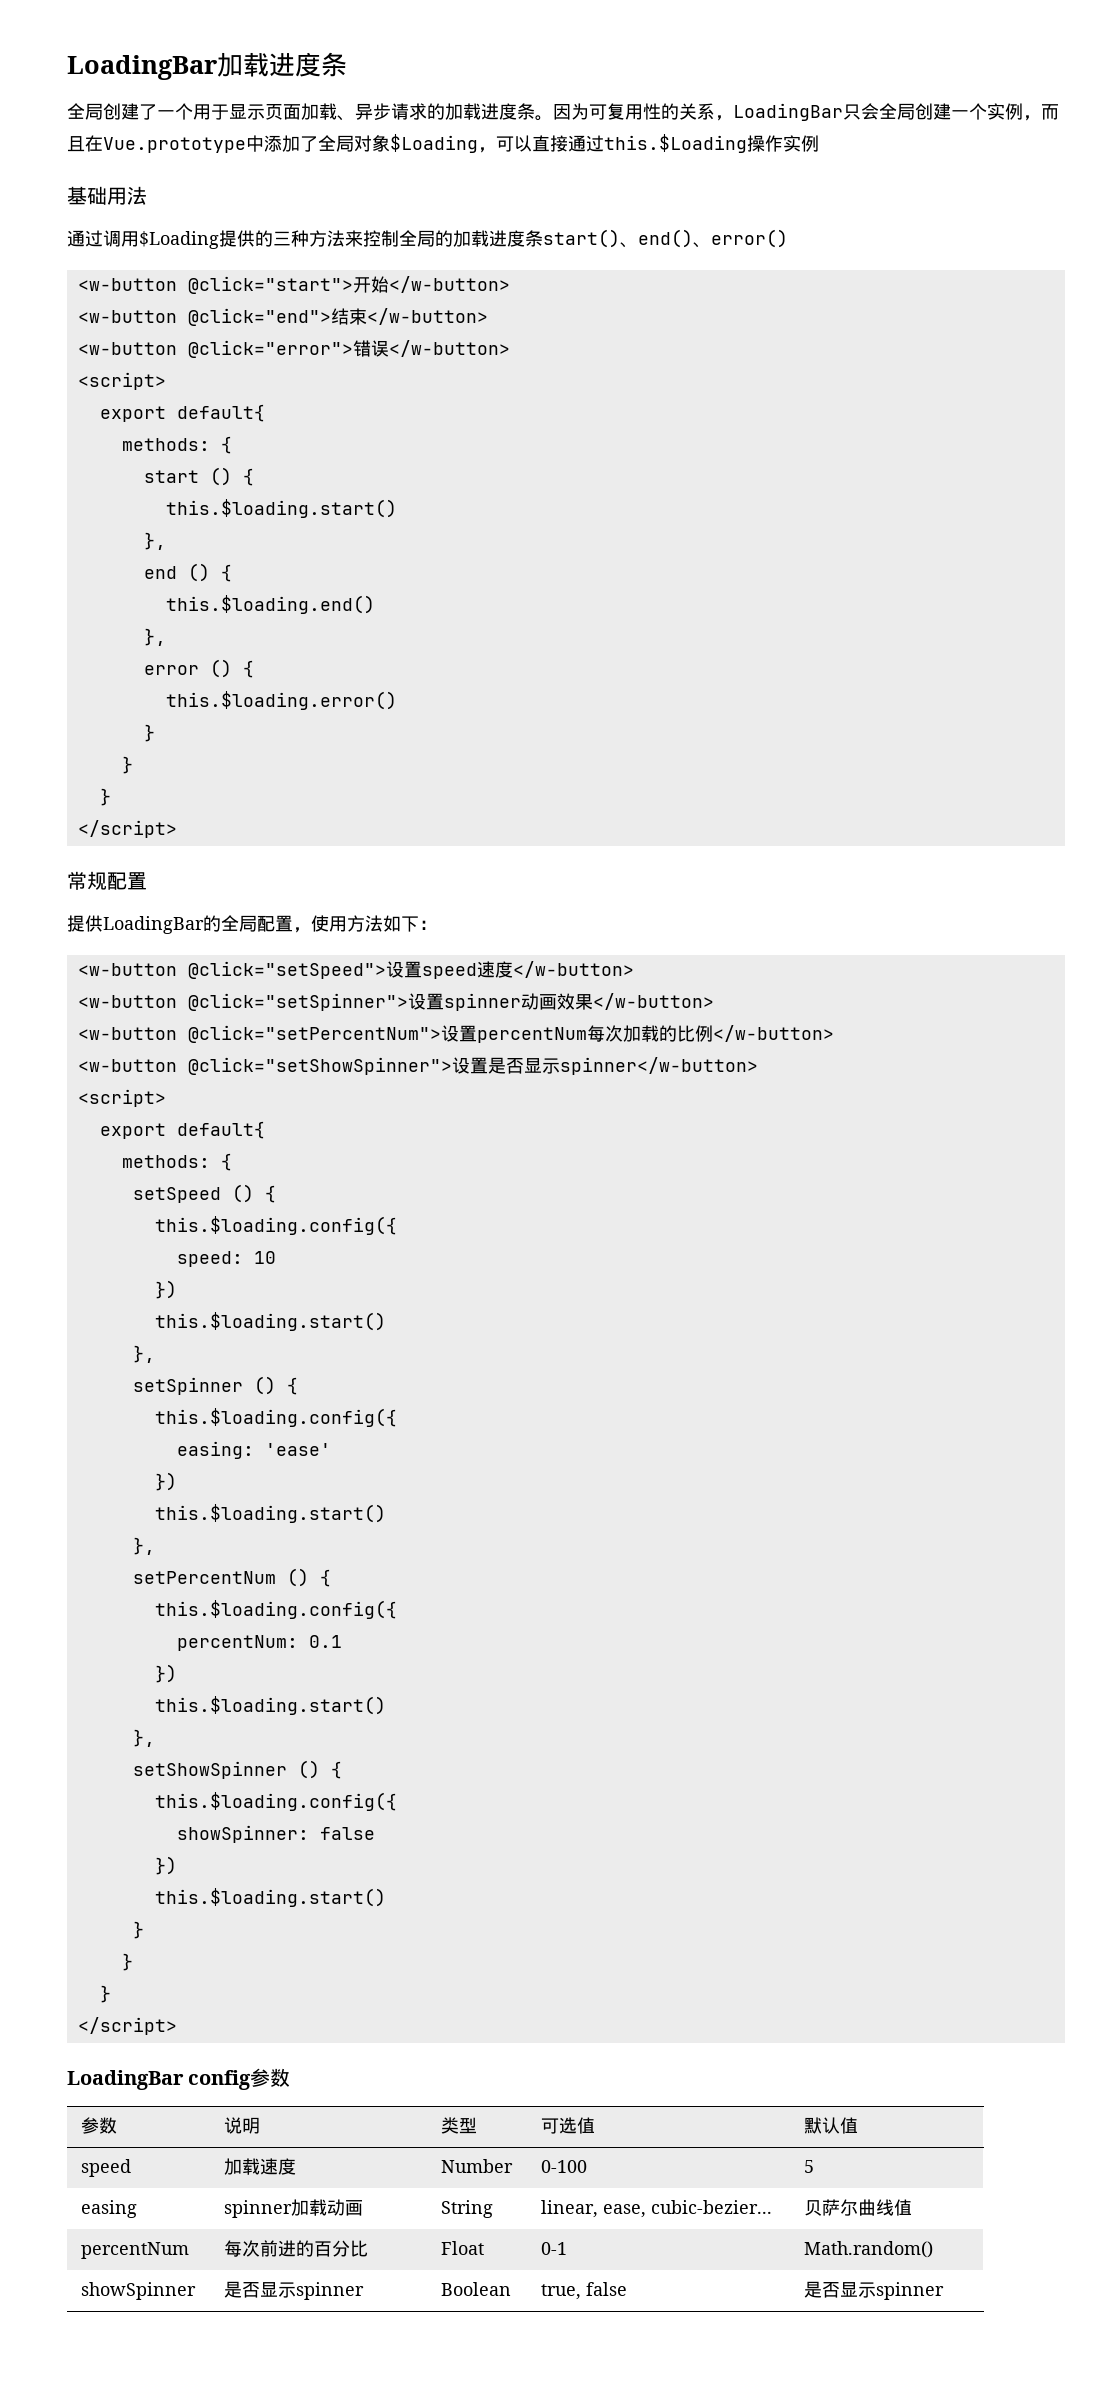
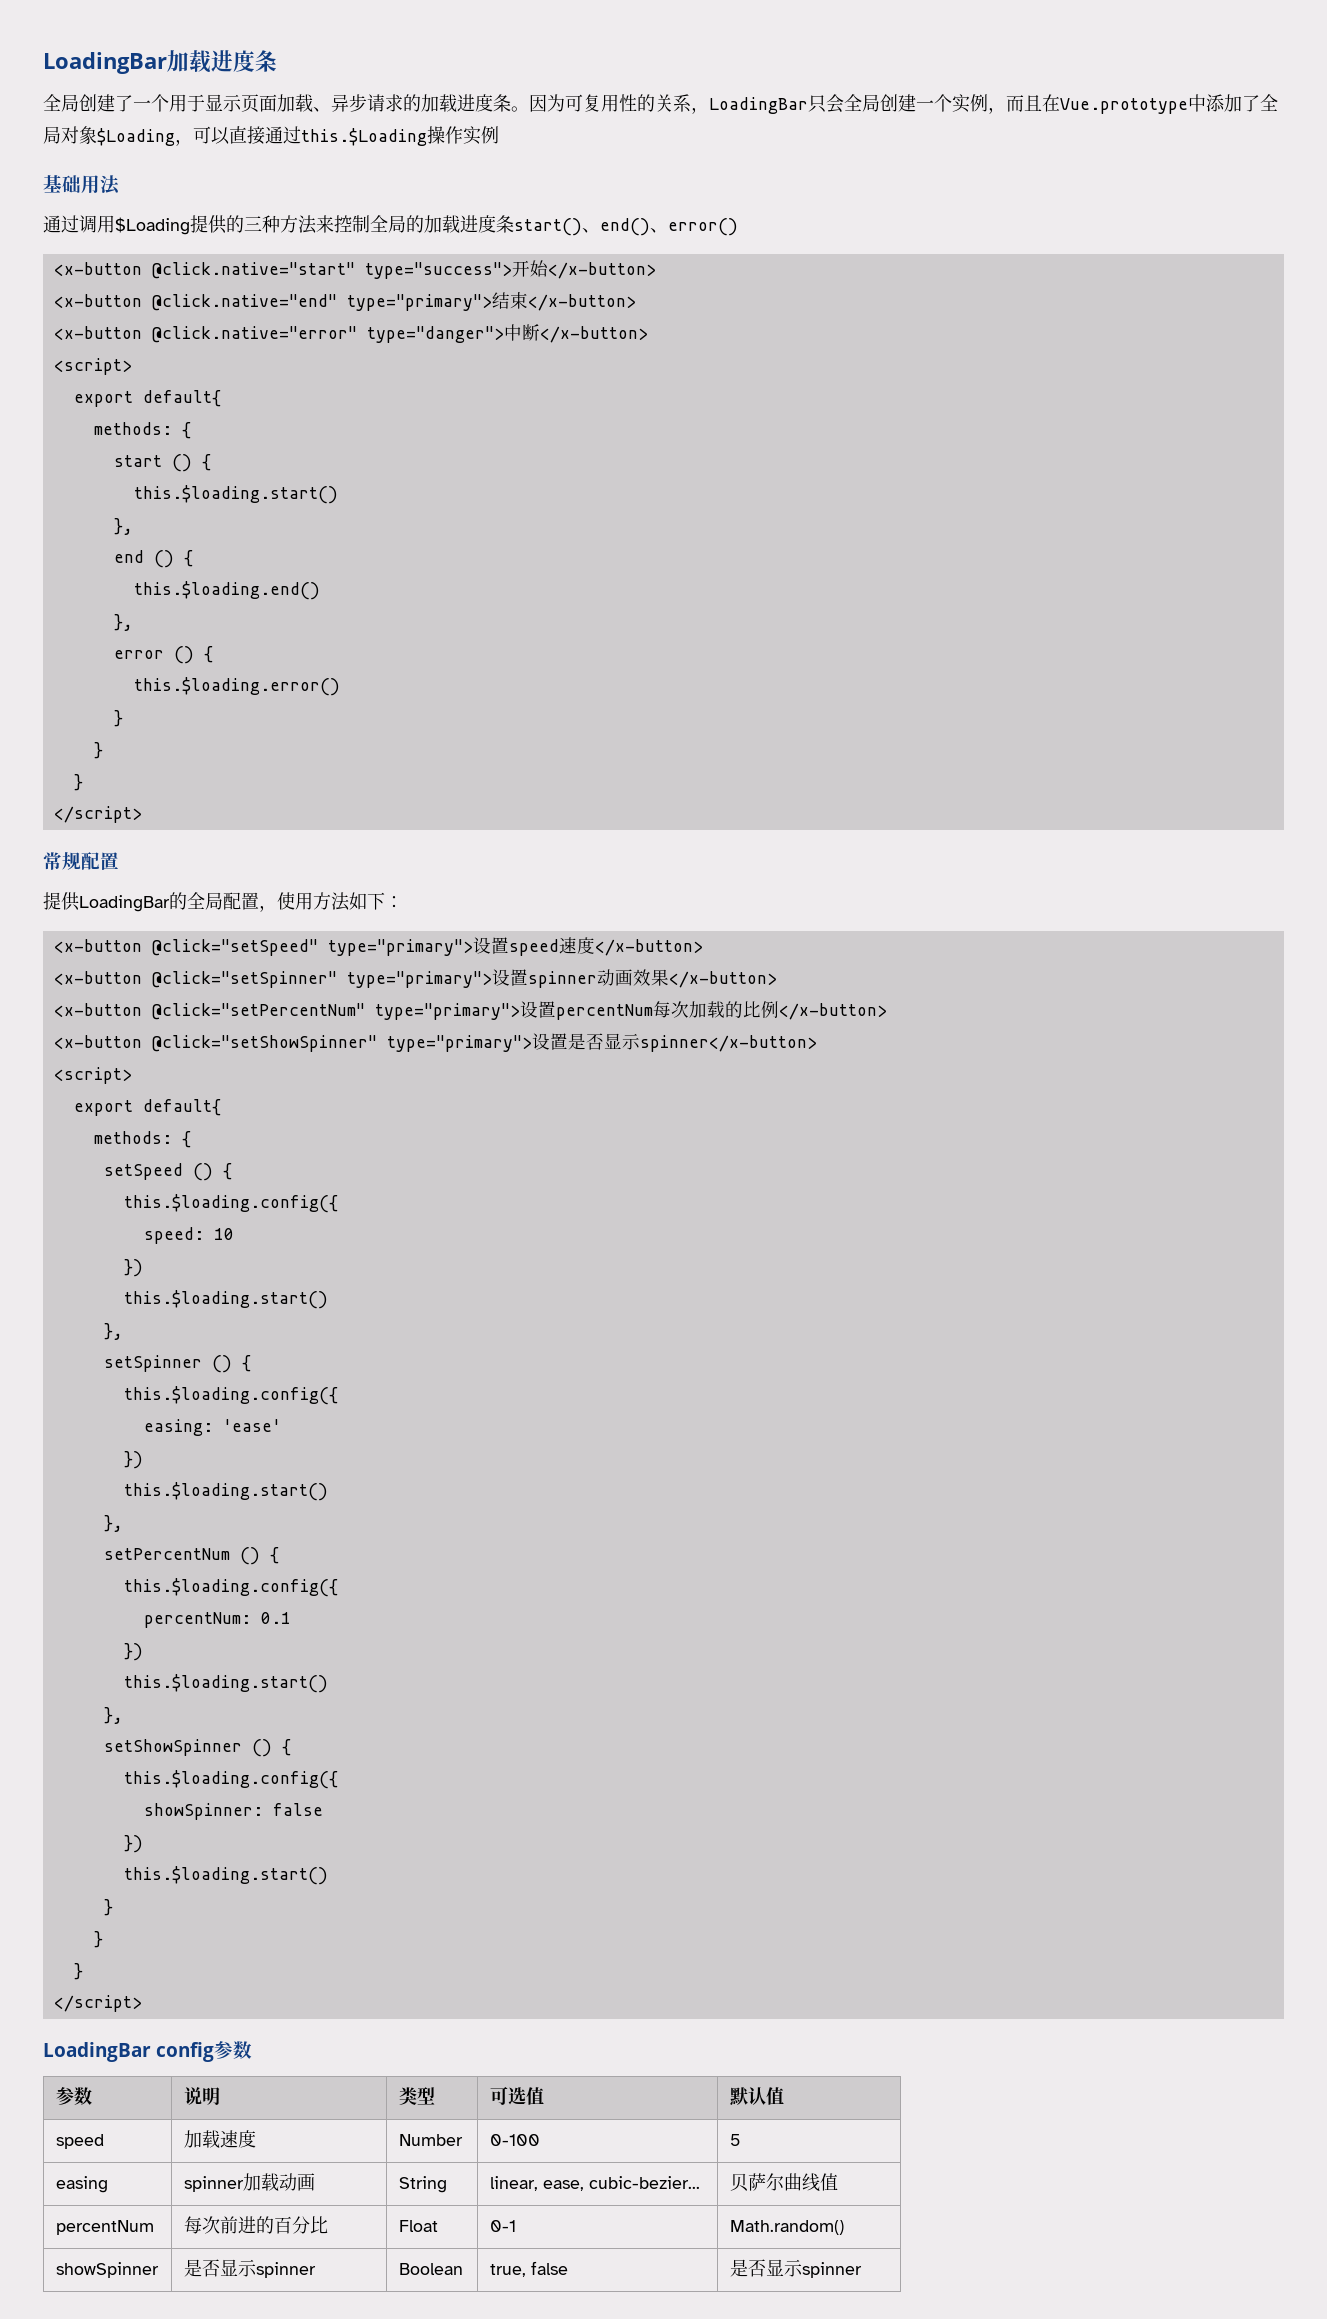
[77,276,510,294] [77,308,488,326] [77,340,510,358] <w-button @click="start">开始</w-button> // <w-button @click="end">结束</w-button> // <w-button @click="error">错误</w-button> -> [53,260,656,279] [53,292,636,311] [53,324,648,343] <x-button @click.native="start" type="success">开始</x-button> // <x-button @click.native="end" type="primary">结束</x-button> // <x-button @click.native="error" type="danger">中断</x-button>
[77,961,634,979] [77,993,714,1011] [77,1025,441,1043] <w-button @click="setSpeed">设置speed速度</w-button> // <w-button @click="setSpinner">设置spinner动画效果</w-button> // <w-button @click="setPercentNum"> -> [53,937,703,956] [53,969,777,988] [53,1003,520,1020] <x-button @click="setSpeed" type="primary">设置speed速度</x-button> // <x-button @click="setSpinner" type="primary">设置spinner动画效果</x-button> // <x-button @click="setPercentNum" type="primary">
[712,1025,834,1042] [77,1057,452,1075] </w-button> // <w-button @click="setShowSpinner"> -> [778,1003,887,1020] [53,1035,532,1052] </x-button> // <x-button @click="setShowSpinner" type="primary">
[559,1057,758,1075] spinner</w-button> -> [639,1035,817,1052] spinner</x-button>

